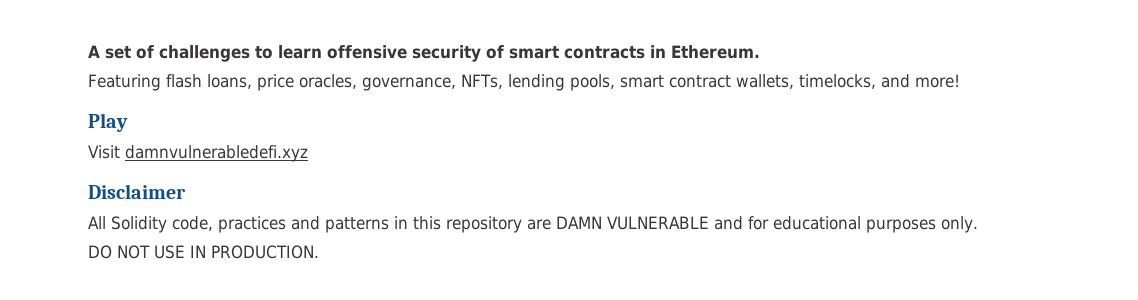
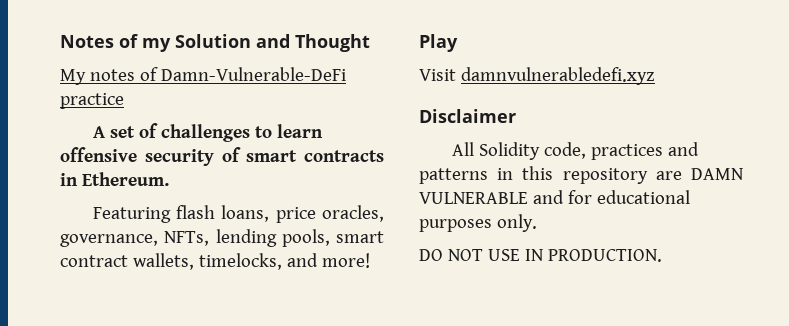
(88, 51) none -> [60,34,370,52] [60,67,346,85] [60,93,124,109] Notes of my Solution and Thought // My notes of Damn-Vulnerable-DeFi practice //

